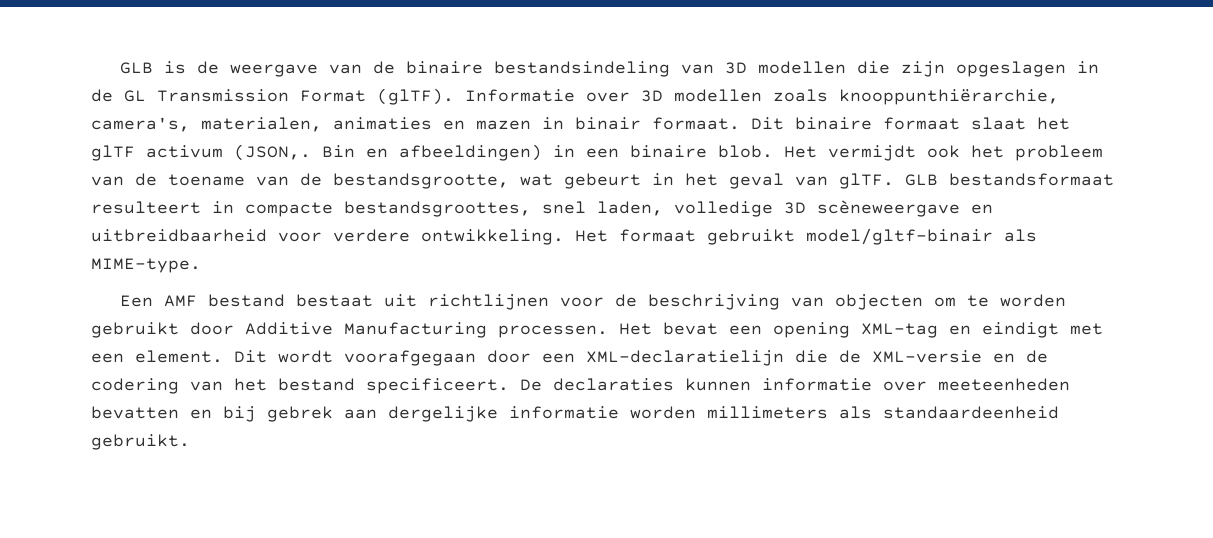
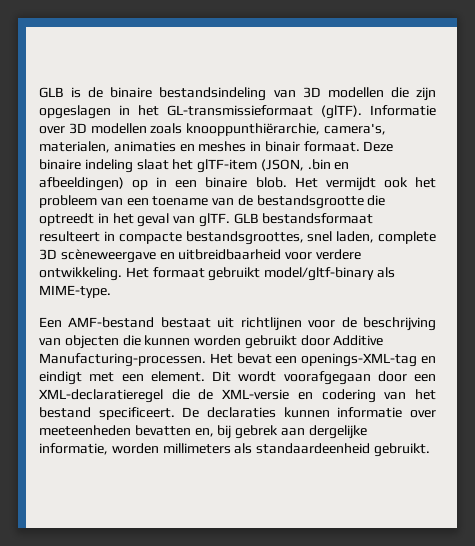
[229,61,395,77] weergave van de -> (104, 92) none
[91,89,366,102] de GL Transmission Format -> [138,105,313,116] het GL-transmissieformaat
[476,120,531,130] mazen -> [198,141,247,152] meshes
[751,117,1070,130] [91,144,355,161] Dit binaire formaat slaat het glTF activum (JSON,. Bin -> [363,141,394,152] [39,159,331,173] Deze binaire indeling slaat het glTF-item (JSON, .bin
(542, 152) none -> [132,180,149,190] op
[135,173,157,186] de -> [126,198,149,206] een
[333,173,641,189] bestandsgrootte, wat gebeurt -> [256,195,386,209] [39,213,94,226] bestandsgrootte die optreedt
[674,201,773,217] volledige -> [377,231,436,244] complete
[806,228,993,245] model/gltf-binair -> [264,267,375,281] model/gltf-binary
[163,294,285,307] AMF bestand -> [68,317,155,328] AMF-bestand
[933,295,989,307] om te -> [122,335,191,346] die kunnen
[344,322,608,338] Manufacturing processen. -> [39,353,206,367] Manufacturing-processen.
[773,322,938,338] opening XML-tag -> [301,353,418,367] openings-XML-tag
[586,350,784,366] XML-declaratielijn -> [39,389,163,403] XML-declaratieregel
[1026,350,1048,363] de -> (313, 396) none
[190,409,212,419] en -> [194,428,214,437] en,
[509,406,619,419] informatie -> [39,443,108,455] informatie,

